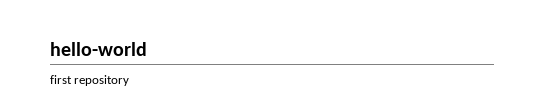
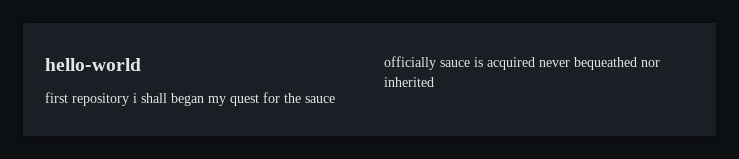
(130, 80) none -> [133,92,335,106] [384,56,660,70] [384,77,434,87] i shall began my quest for the sauce officially sauce is acquired never bequeathed nor inherited

